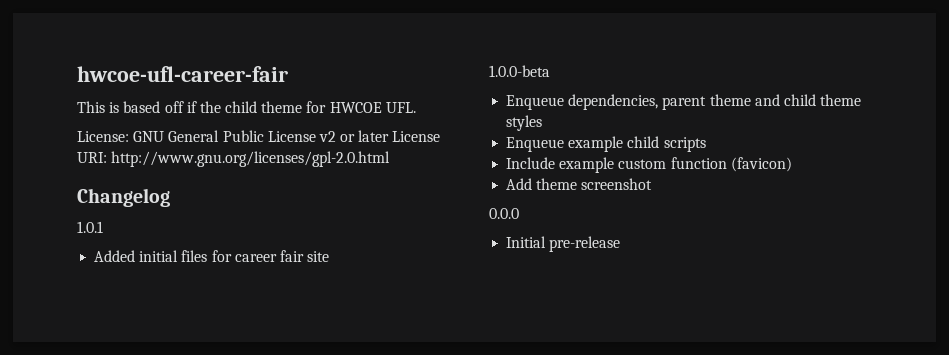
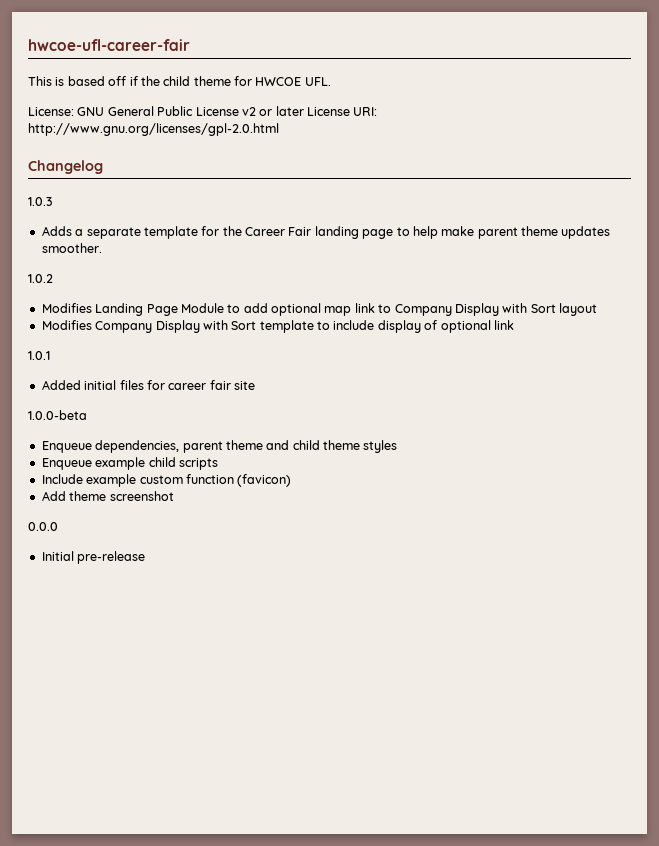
(170, 197) none -> [28,197,53,206] [41,226,611,239] [41,243,102,253] [28,274,53,283] [41,303,597,316] [41,320,514,333] // 1.0.3 // Adds a separate template for the Career Fair landing page to help make parent theme updates smoother. // 1.0.2 // Modifies Landing Page Module to add optional map link to Company Display with Sort layout // Modifies Company Display with Sort template to include display of optional link

